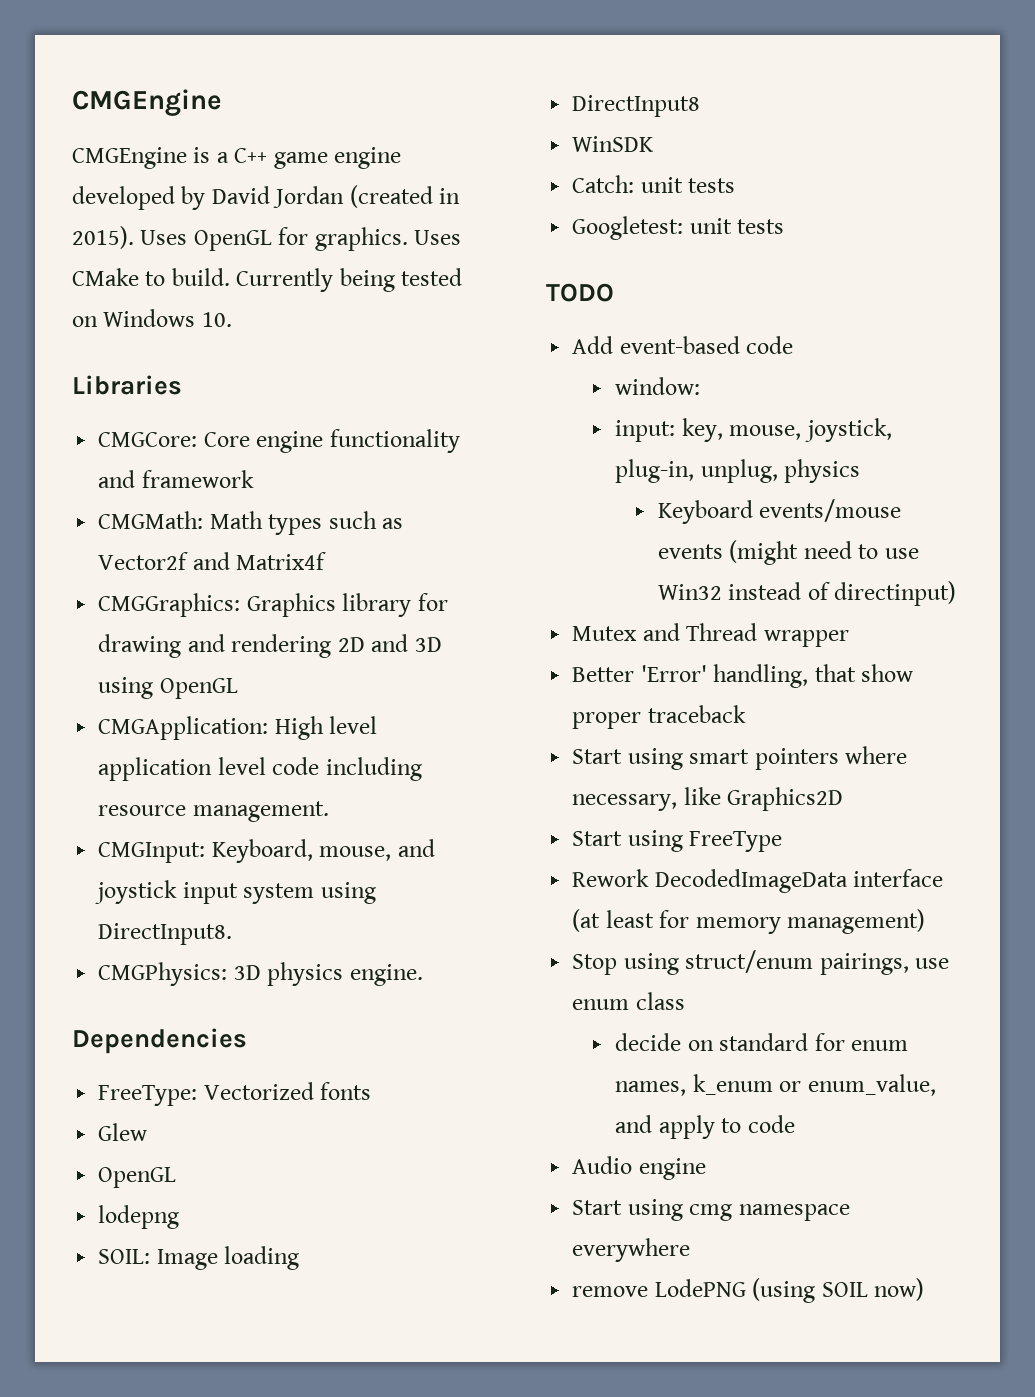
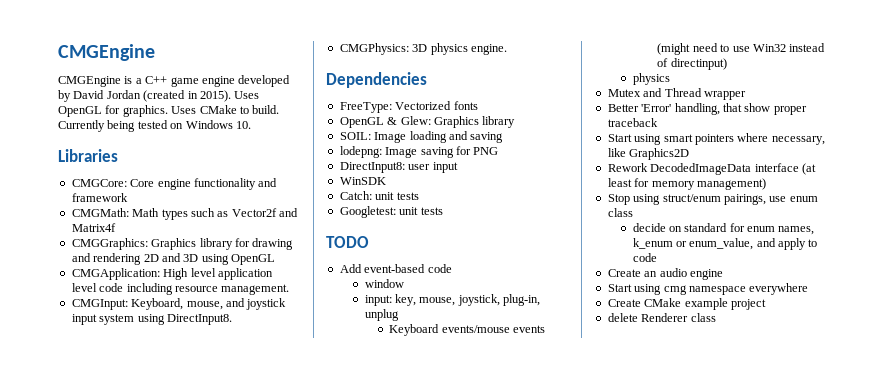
[98,1123,148,1141] [98,1167,177,1188] [98,1205,180,1229] // Glew // OpenGL // lodepng -> [339,116,516,128] // OpenGL & Glew: Graphics library
[572,95,701,117] // DirectInput8 -> [448,131,504,143] [339,146,499,158] [339,162,458,173] and saving // lodepng: Image saving for PNG // DirectInput8: user input
[615,377,701,395] window: -> [364,279,404,288] window
[700,459,861,483] unplug, physics -> [364,309,399,321] unplug
(957, 593) none -> [632,73,670,85] // physics
[572,830,783,852] // Start using FreeType -> (690, 154) none
[572,1156,633,1174] Audio -> [607,268,687,277] Create an audio
[572,1278,925,1303] remove LodePNG (using SOIL now) -> [607,298,766,310] [607,313,716,322] Create CMake example project // delete Renderer class

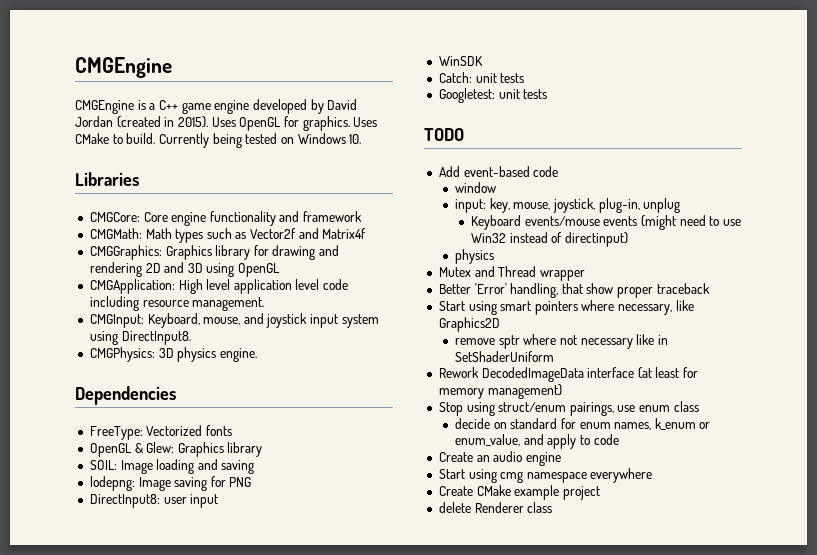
(690, 154) none -> [454,334,668,349] [454,351,554,362] // remove sptr where not necessary like in SetShaderUniform

